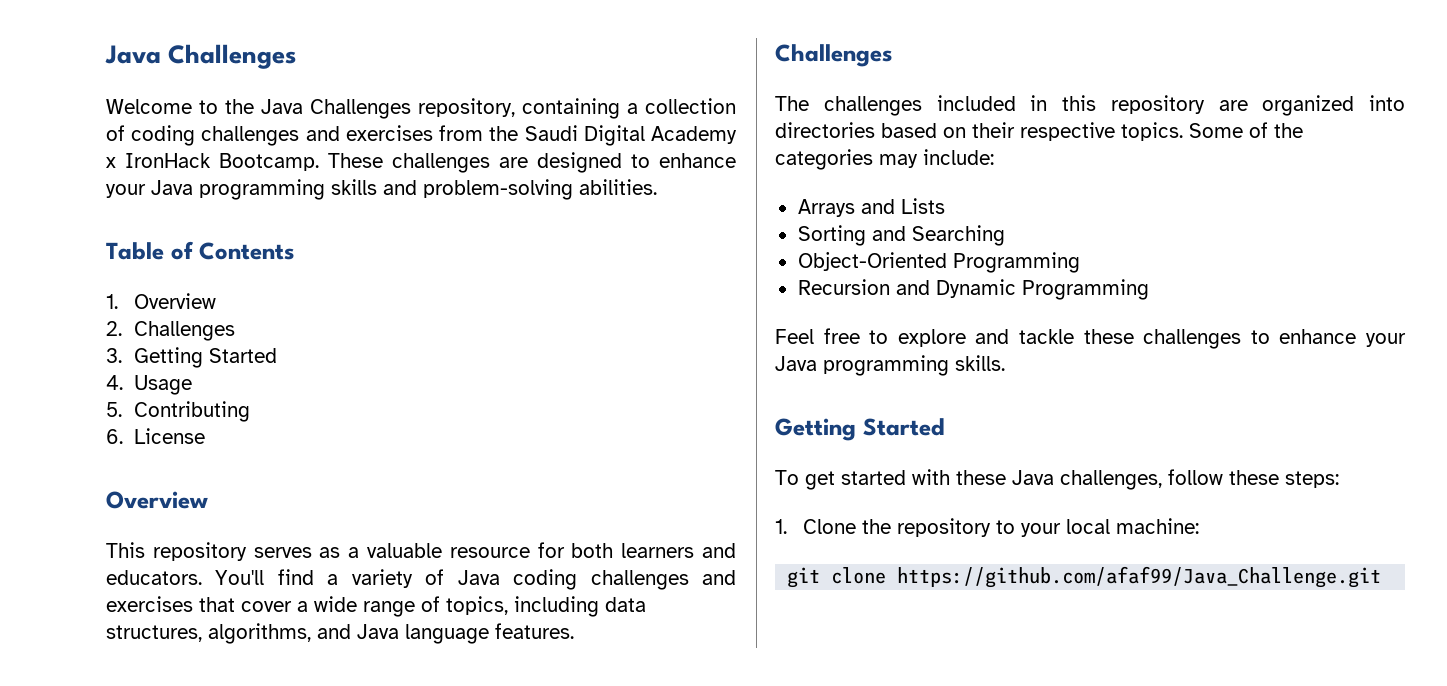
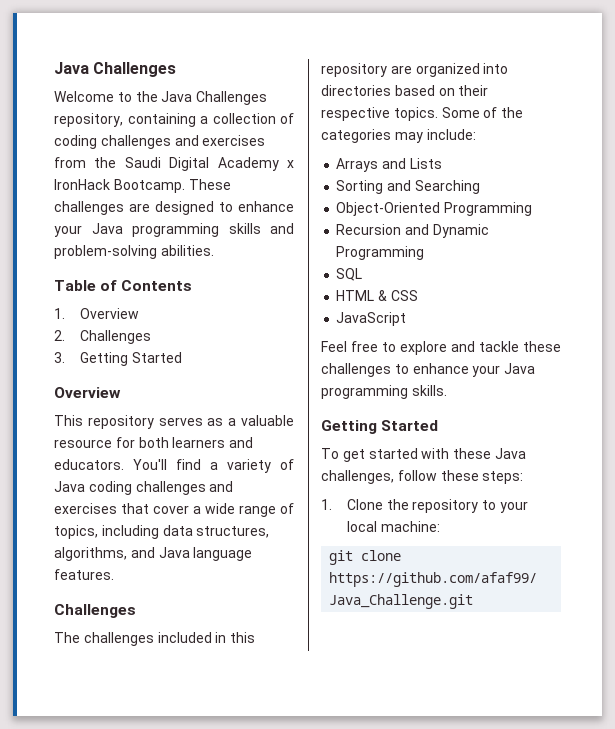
[106,375,193,395] [106,401,251,422] [106,428,206,444] // 4. Usage // 5. Contributing // 6. License -> (182, 357) none
(1149, 289) none -> [336,268,363,281] [336,290,418,301] [336,312,407,326] // SQL // HTML & CSS // JavaScript

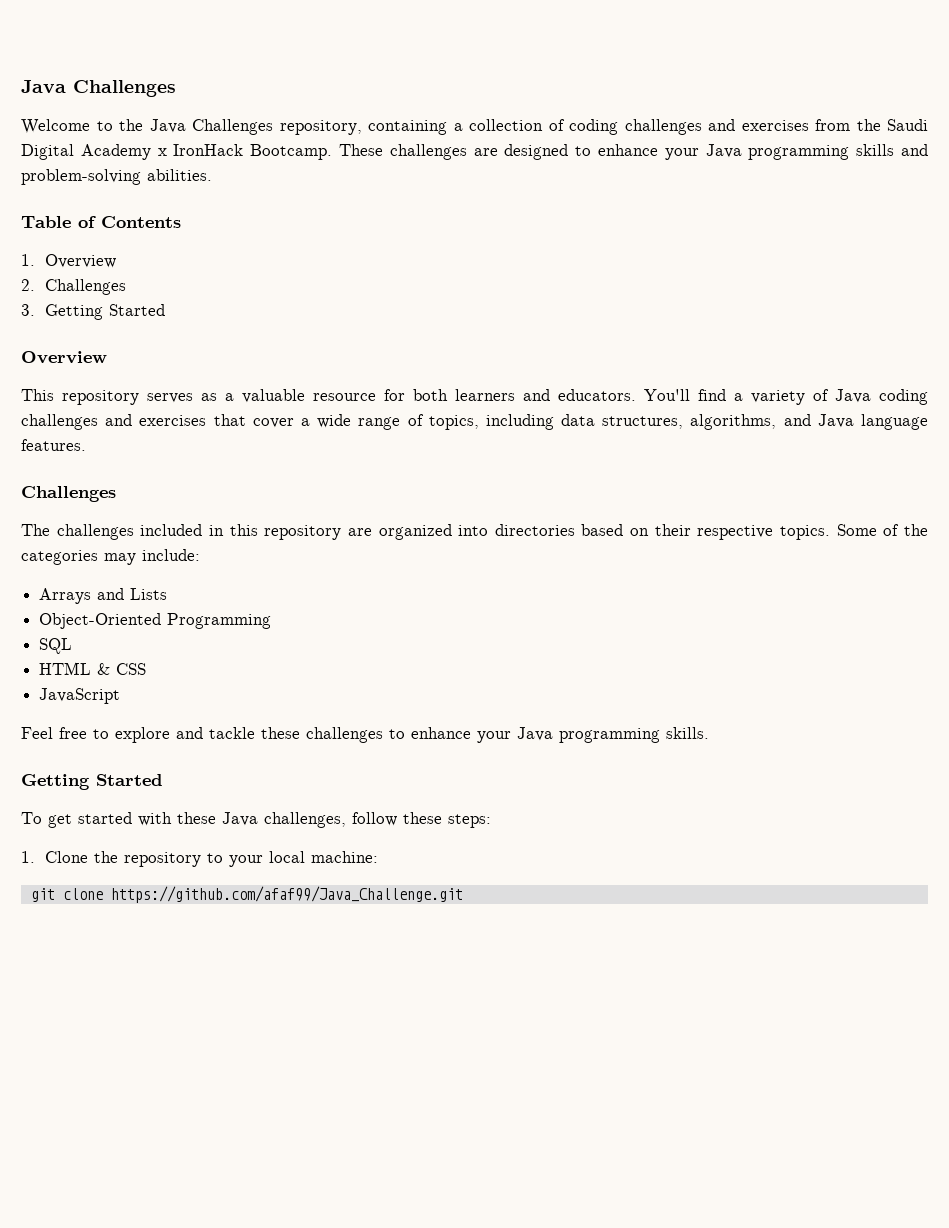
[336,180,480,194] // Sorting and Searching -> (168, 594) none
[336,224,489,238] [336,246,425,260] // Recursion and Dynamic Programming -> (272, 621) none

